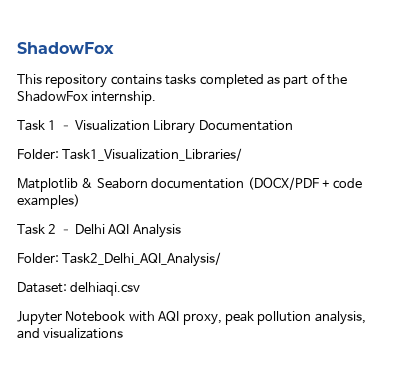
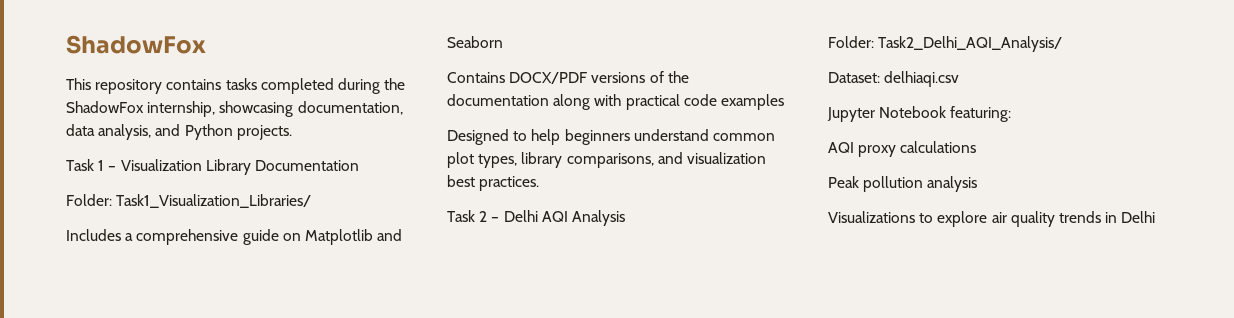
[266,73,347,88] [17,91,157,105] as part of the ShadowFox internship. -> [337,78,406,94] [66,101,403,117] [66,124,292,140] during the ShadowFox internship, showcasing documentation, data analysis, and Python projects.
[17,177,363,192] [17,194,80,209] Matplotlib & Seaborn documentation (DOCX/PDF + code examples) -> [66,229,403,245] [447,36,503,48] [447,71,689,84] [447,94,784,110] [447,129,775,145] [447,152,766,168] [447,175,540,191] Includes a comprehensive guide on Matplotlib and Seaborn // Contains DOCX/PDF versions of the documentation along with practical code examples // Designed to help beginners understand common plot types, library comparisons, and visualization best practices.
[128,311,366,325] [17,328,124,339] with AQI proxy, peak pollution analysis, and visualizations -> [950,106,1012,122] [828,141,977,157] [828,176,978,192] [828,211,1156,227] featuring: // AQI proxy calculations // Peak pollution analysis // Visualizations to explore air quality trends in Delhi

